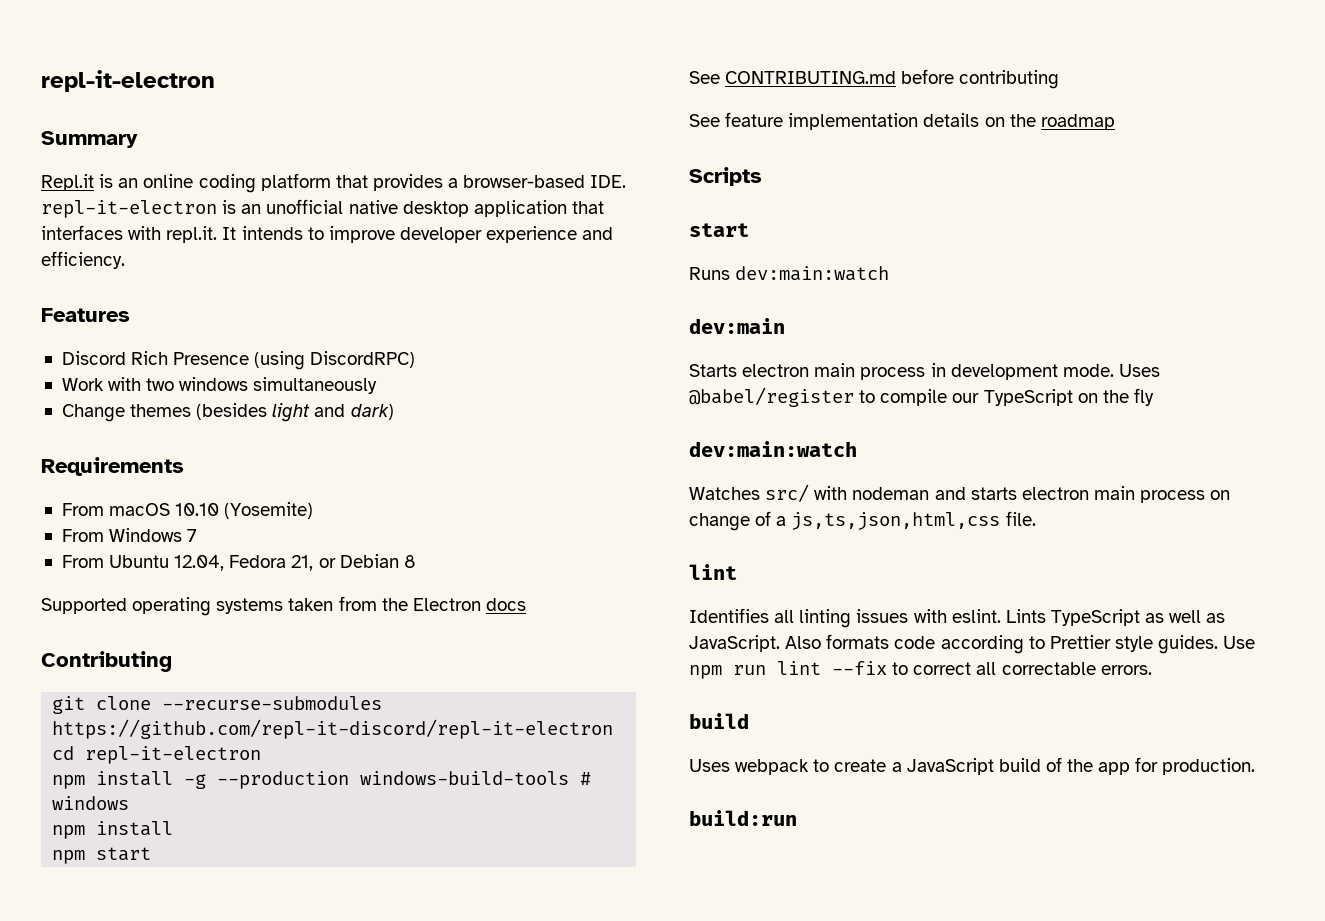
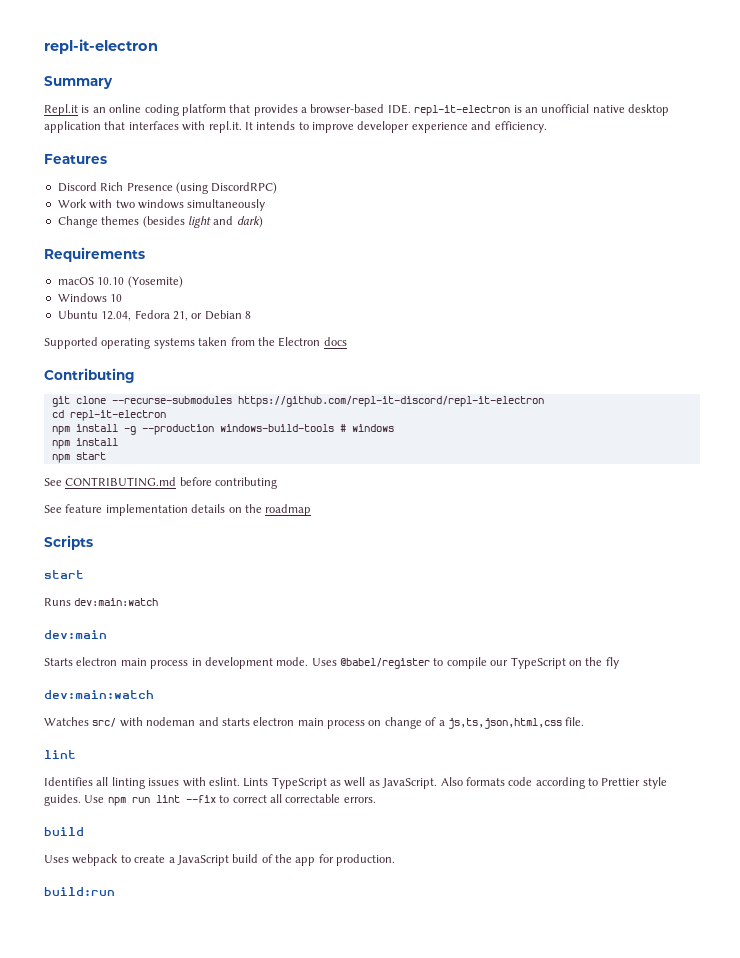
[61,503,104,516] From -> (145, 254) none
[61,528,198,542] [61,555,104,568] From Windows 7 // From -> [57,293,123,303] Windows 10 //

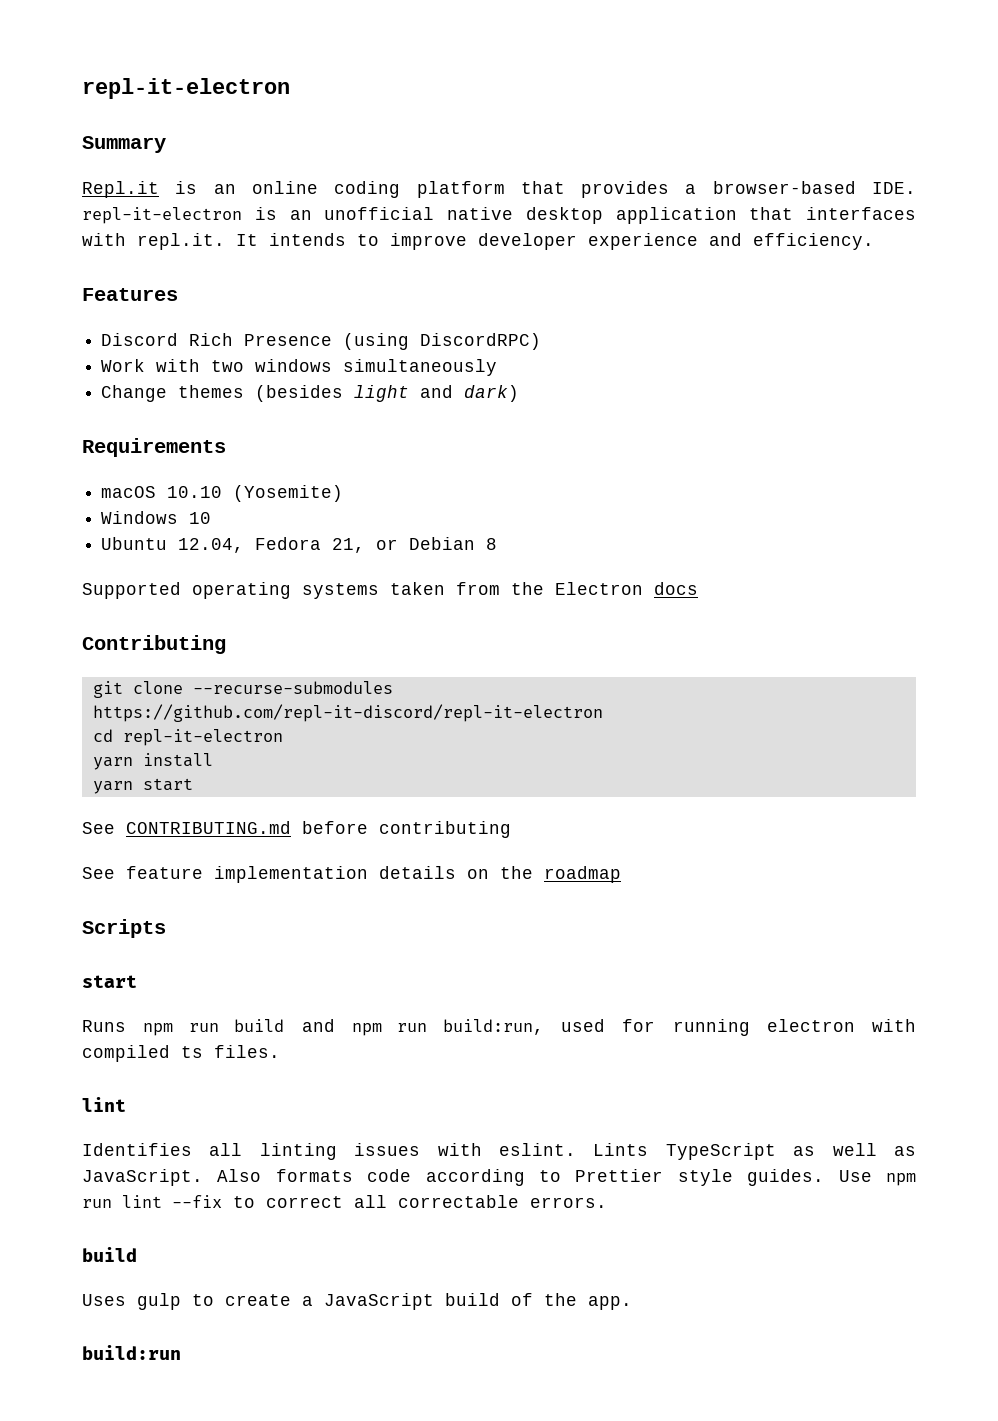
[51,424,394,435] [51,440,70,449] npm install -g --production windows-build-tools # windows // npm -> [92,757,133,770] yarn
[51,454,70,463] npm -> [92,781,133,794] yarn
[74,598,159,606] [44,630,107,639] [44,657,619,669] [44,690,154,699] [44,717,585,729] dev:main:watch // dev:main // Starts electron main process in development mode. Uses @babel/register to compile our TypeScript on the fly // dev:main:watch // Watches src/ with nodeman and starts electron main process on change of a js,ts,json,html,css file. -> [143,1019,916,1036] [82,1045,280,1062] npm run build and npm run build:run, used for running electron with compiled ts files.
[72,854,119,866] webpack -> [137,1293,181,1310] gulp
[295,854,396,866] app for production. -> [588,1296,632,1310] app.

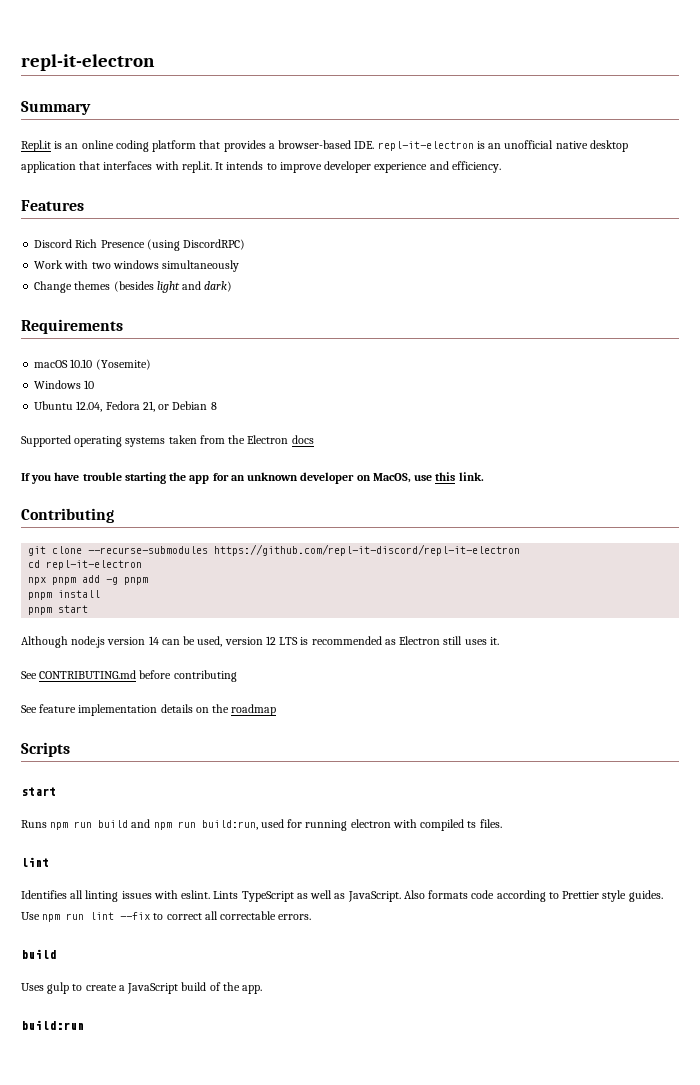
(698, 588) none -> [21,472,484,484] // If you have trouble starting the app for an unknown developer on MacOS, use this link.
[92,757,133,770] yarn -> [28,575,149,585] [28,592,53,600] npx pnpm add -g pnpm // pnpm
[92,778,193,794] yarn start -> [28,605,89,615] [21,636,499,648] pnpm start // Although node.js version 14 can be used, version 12 LTS is recommended as Electron still uses it.

